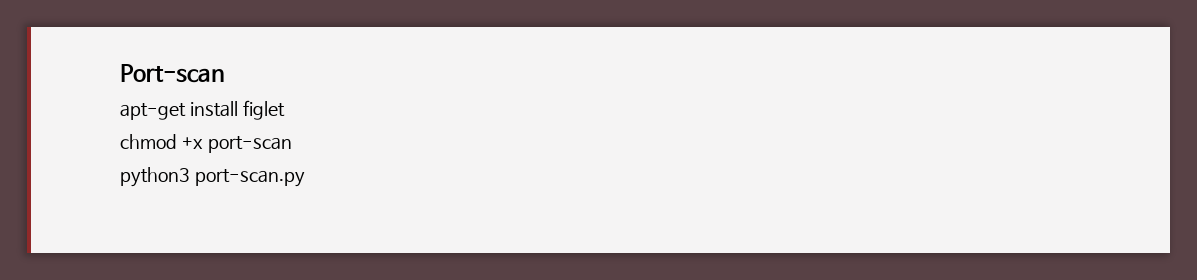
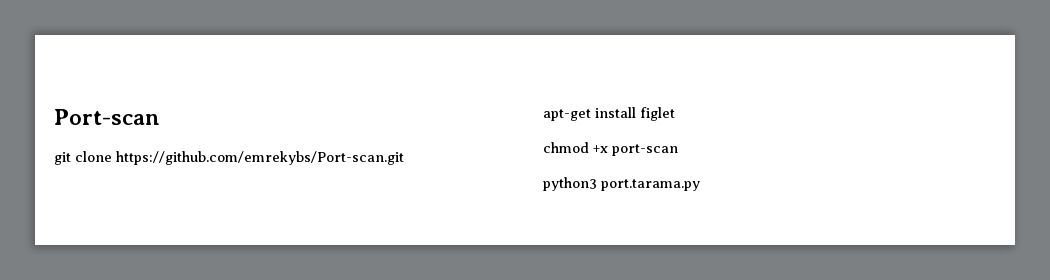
(225, 73) none -> [54,151,404,165] // git clone https://github.com/emrekybs/Port-scan.git
[194,169,305,187] port-scan.py -> [601,179,700,191] port.tarama.py

